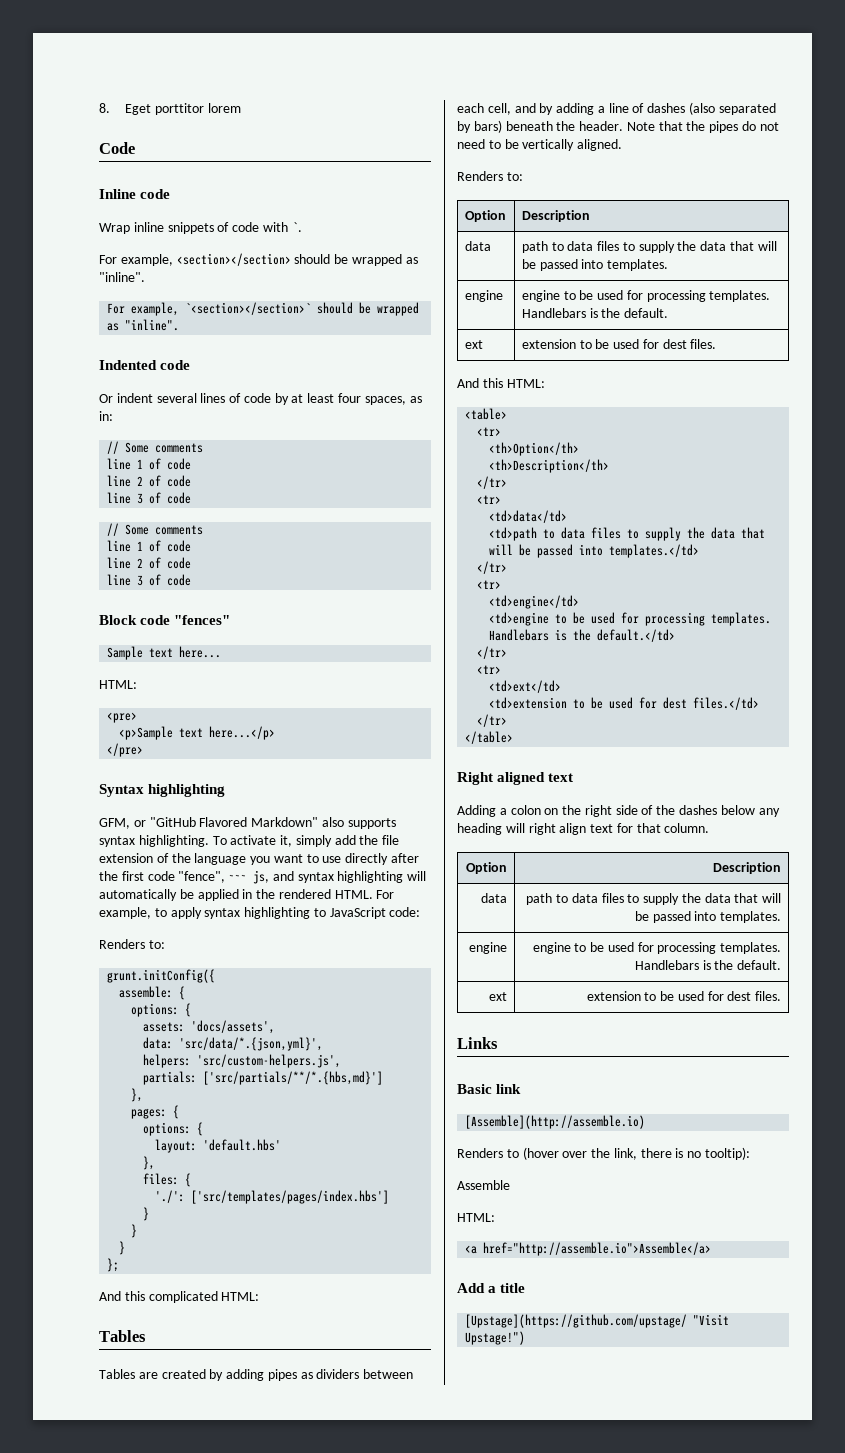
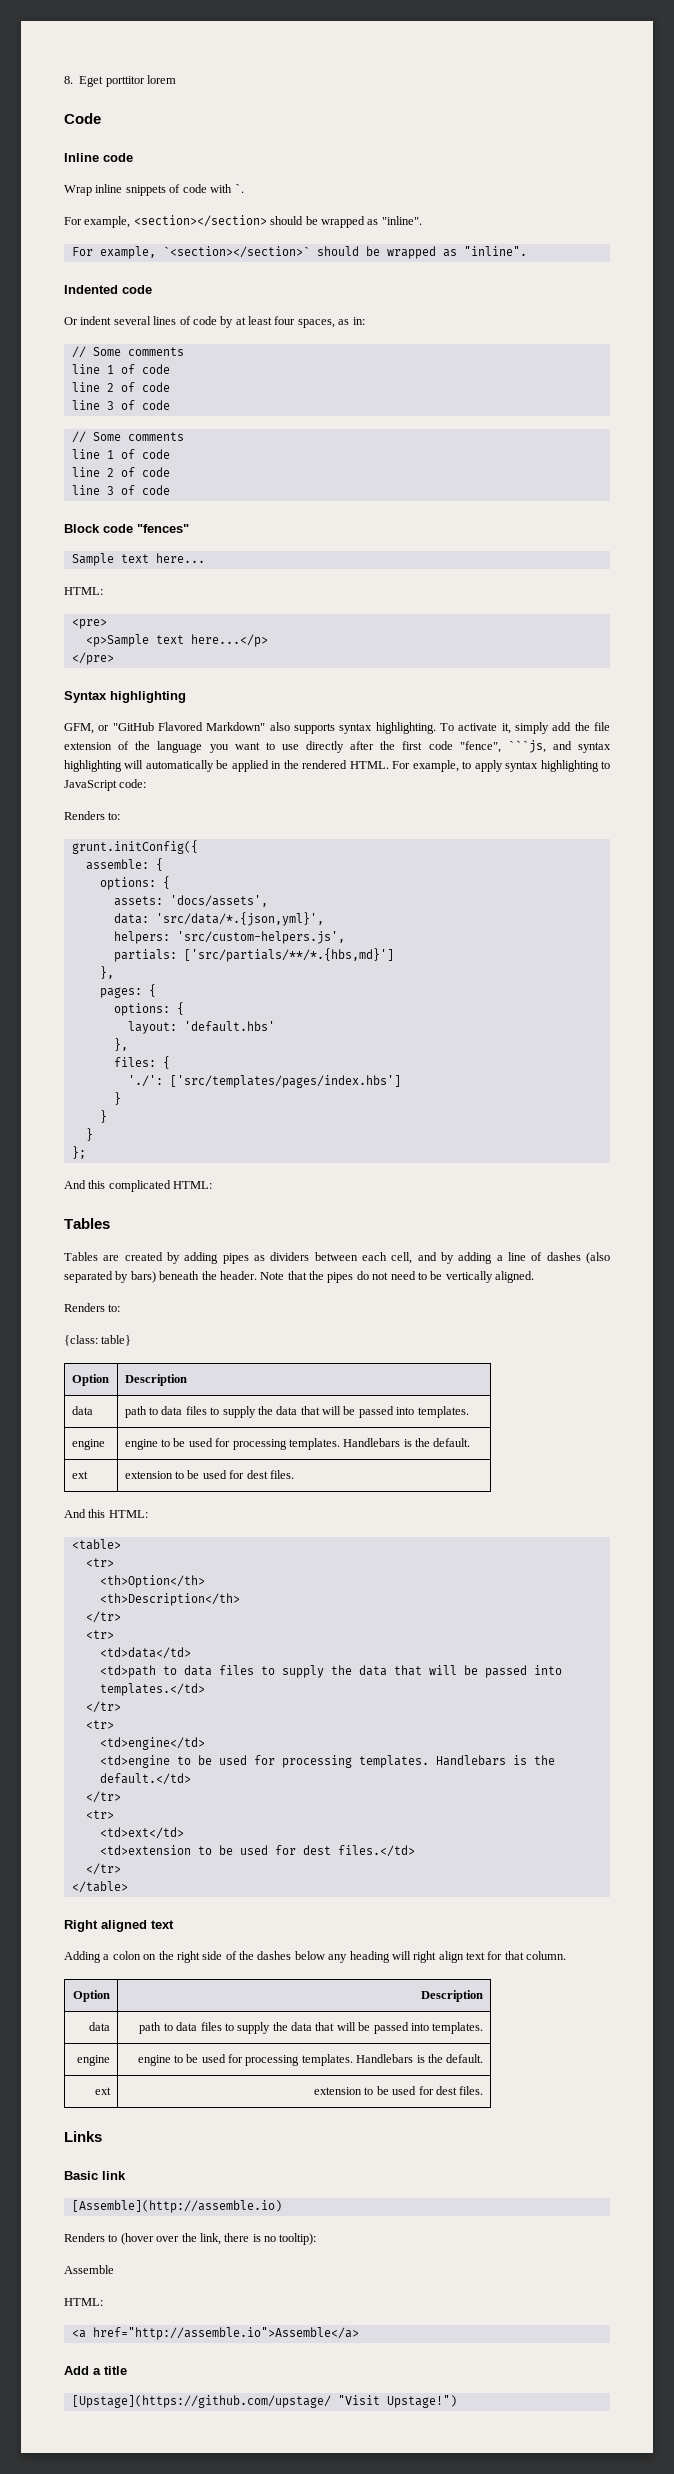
[229,870,270,884] ~~~ js, -> [507,740,546,753] ```js,
(523, 176) none -> [64,1335,132,1346] // {class: table}

